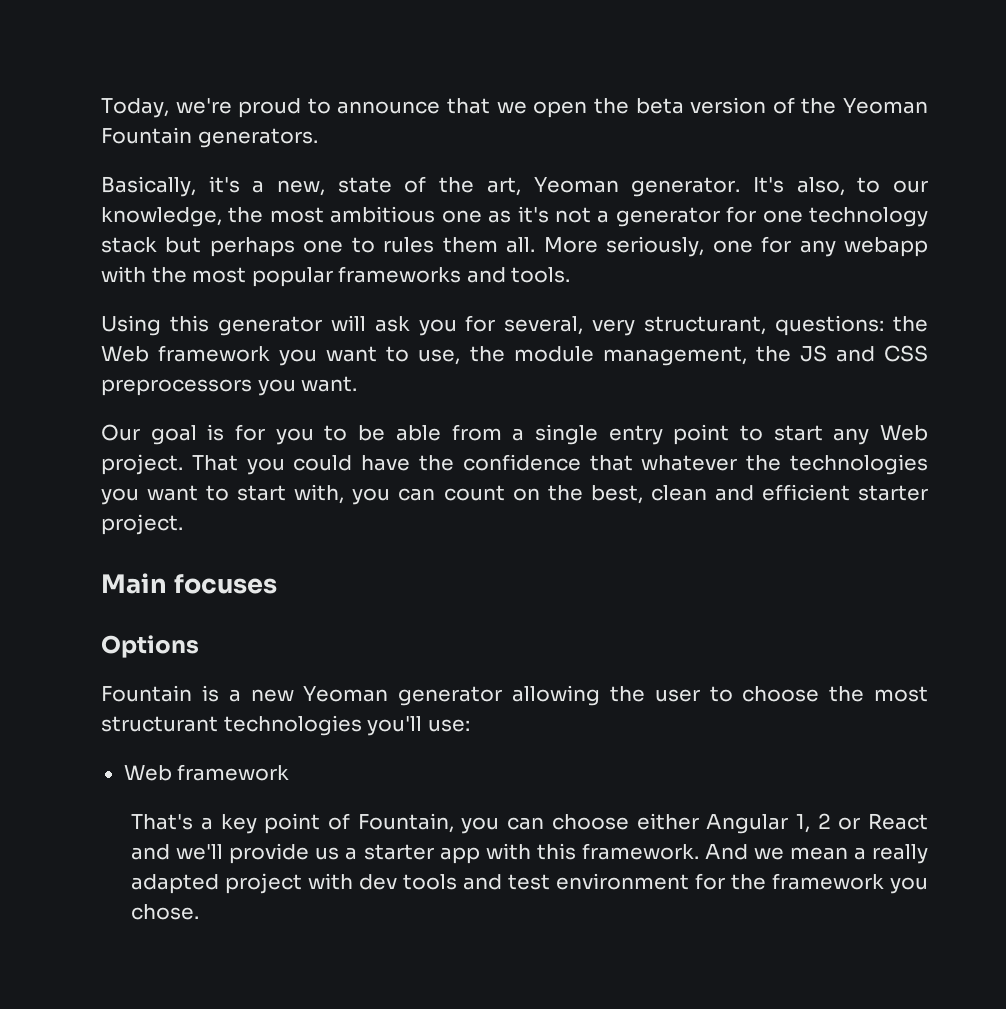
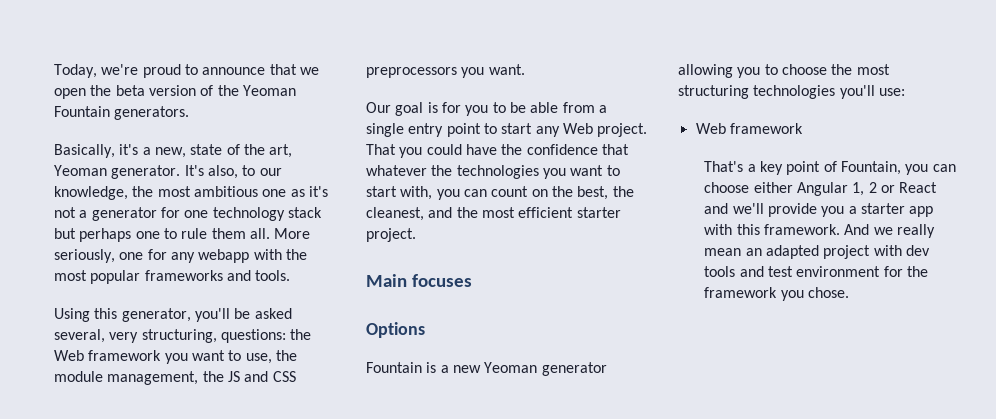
[383,237,435,253] rules -> [181,228,208,239] rule
[217,315,496,336] generator will ask you for -> [121,308,292,322] generator, you'll be asked
[644,316,767,335] structurant, -> [141,329,217,343] structuring,
[650,485,754,501] clean and -> [612,186,634,197] [366,207,515,221] the cleanest, and the most
[609,686,700,702] the user -> [737,67,761,78] you
[101,716,218,732] structurant -> [678,85,749,99] structuring
[315,847,340,860] us -> [821,206,845,217] you
[789,844,929,864] mean a really -> [896,224,935,238] [704,248,762,256] really mean an

